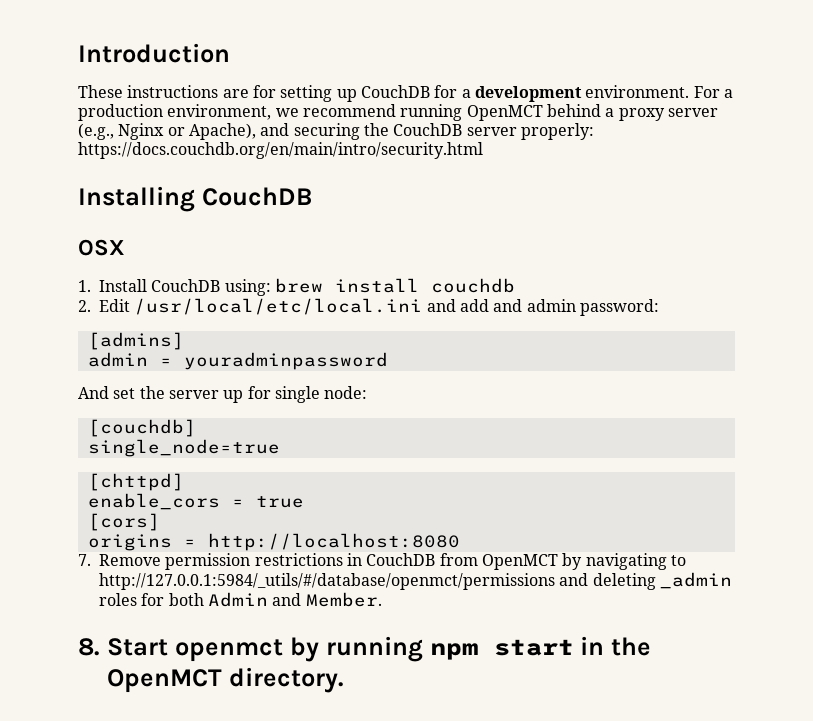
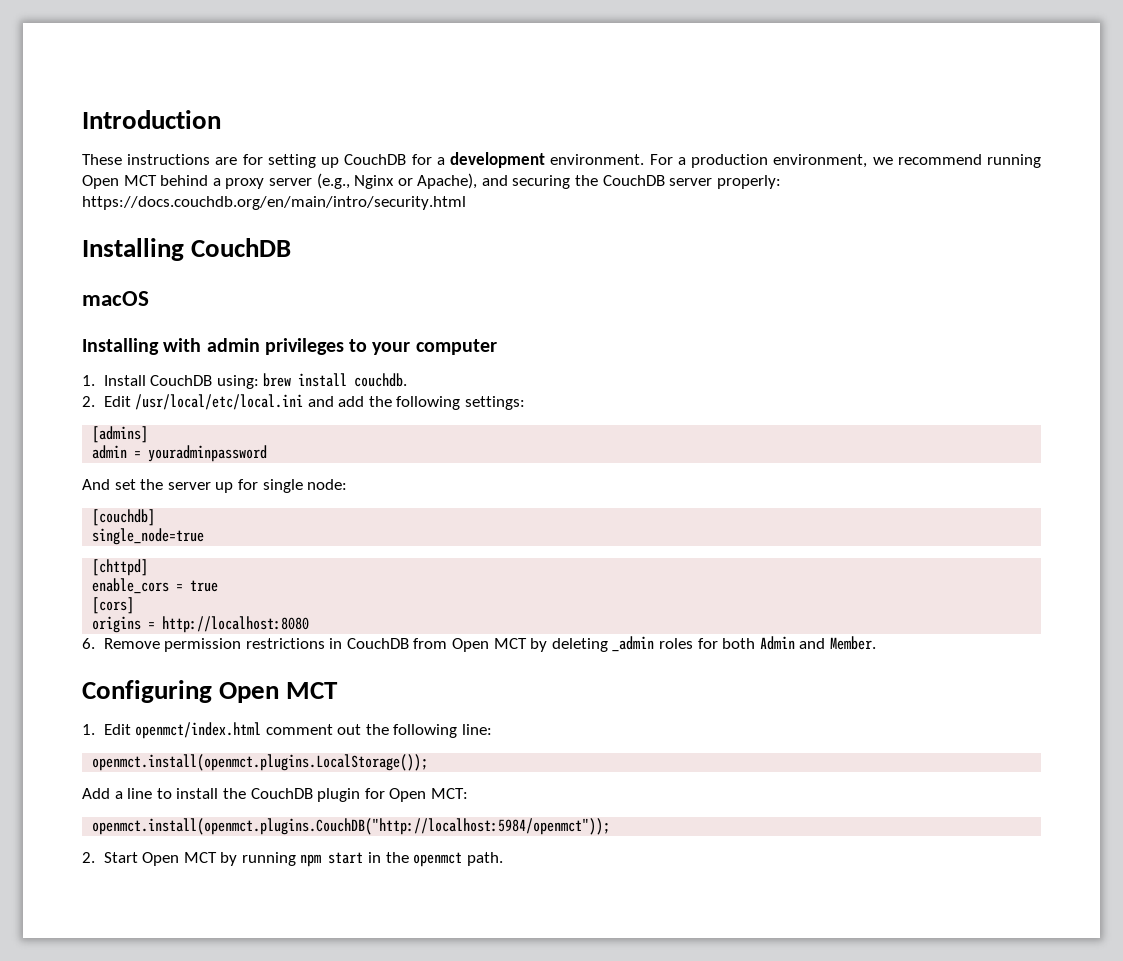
[466,105,543,121] OpenMCT -> [82,175,157,189] Open MCT
[78,239,125,256] OSX -> [82,291,149,306] [82,338,497,355] macOS // Installing with admin privileges to your computer
[430,278,515,293] couchdb -> [354,373,408,387] couchdb.
[493,299,659,316] and admin password: -> [368,396,526,410] the following settings:
[78,554,91,566] 7. -> [82,638,95,649] 6.
[481,553,686,570] [99,573,589,590] OpenMCT by navigating to http://127.0.0.1:5984/_utils/#/database/openmct/permissions and -> [452,638,548,652] Open MCT by
[78,638,283,662] 8. Start openmct -> [82,680,339,703] [82,722,493,739] [92,754,429,771] [82,788,468,802] [92,818,611,835] [82,852,217,866] Configuring Open MCT // 1. Edit openmct/index.html comment out the following line: // openmct.install(openmct.plugins.LocalStorage()); // Add a line to install the CouchDB plugin for Open MCT: // openmct.install(openmct.plugins.CouchDB("http://localhost:5984/openmct")); // 2. Start Open MCT
[107,667,343,693] OpenMCT directory. -> [413,852,503,867] openmct path.

